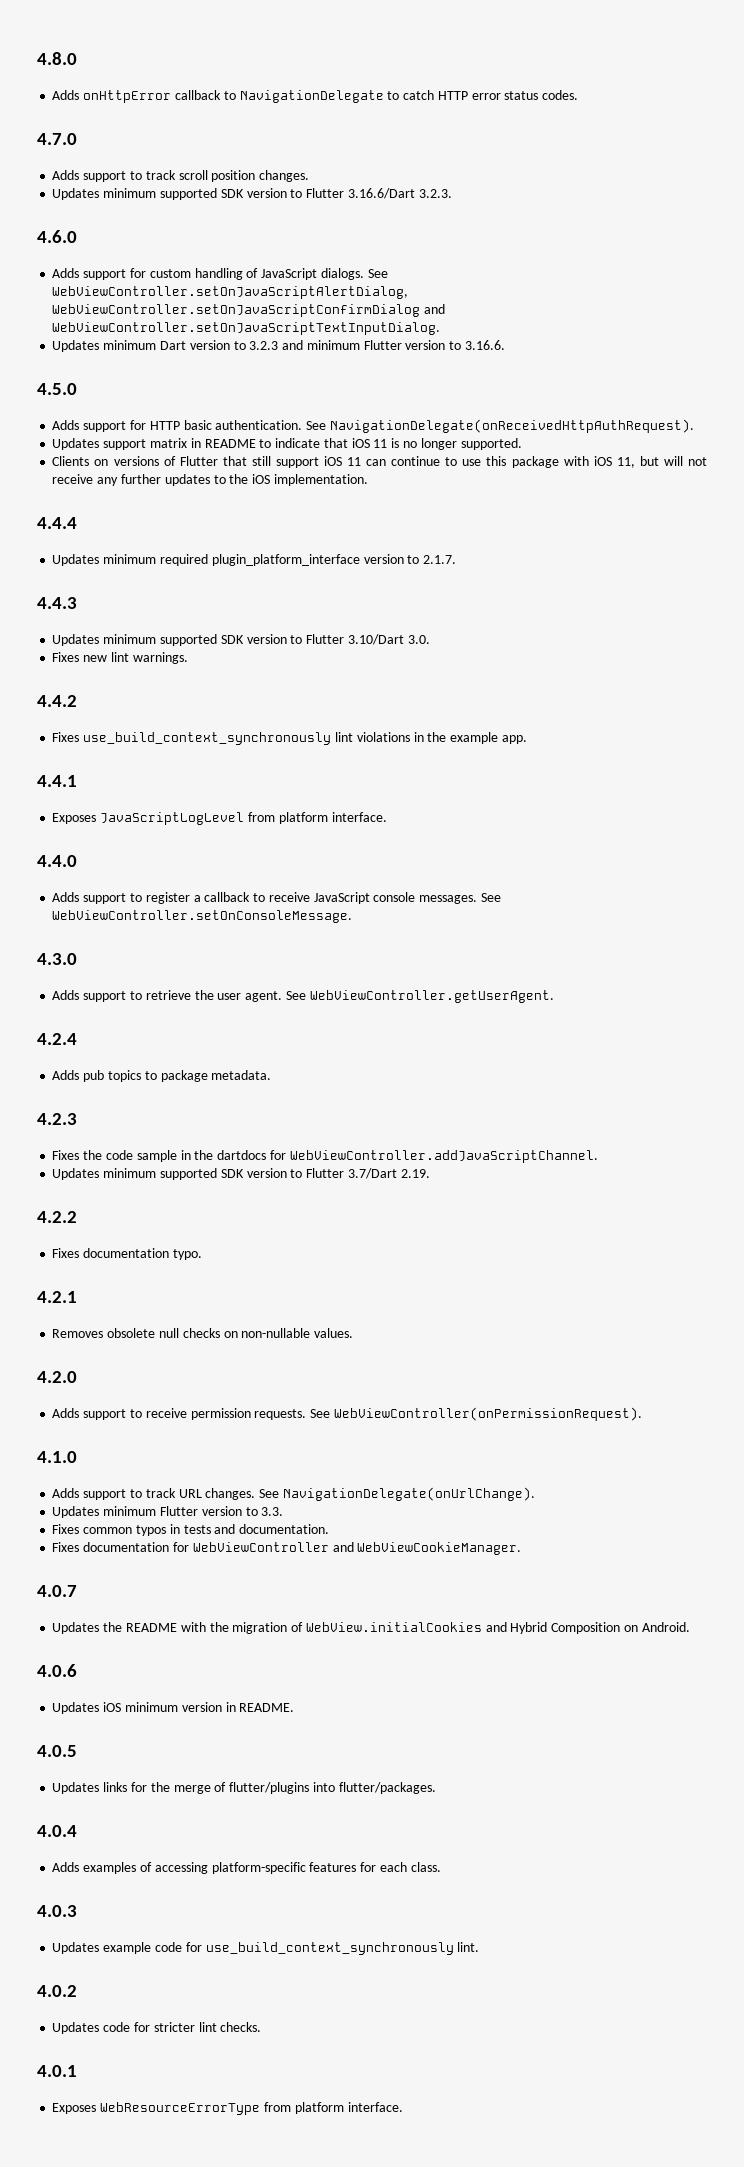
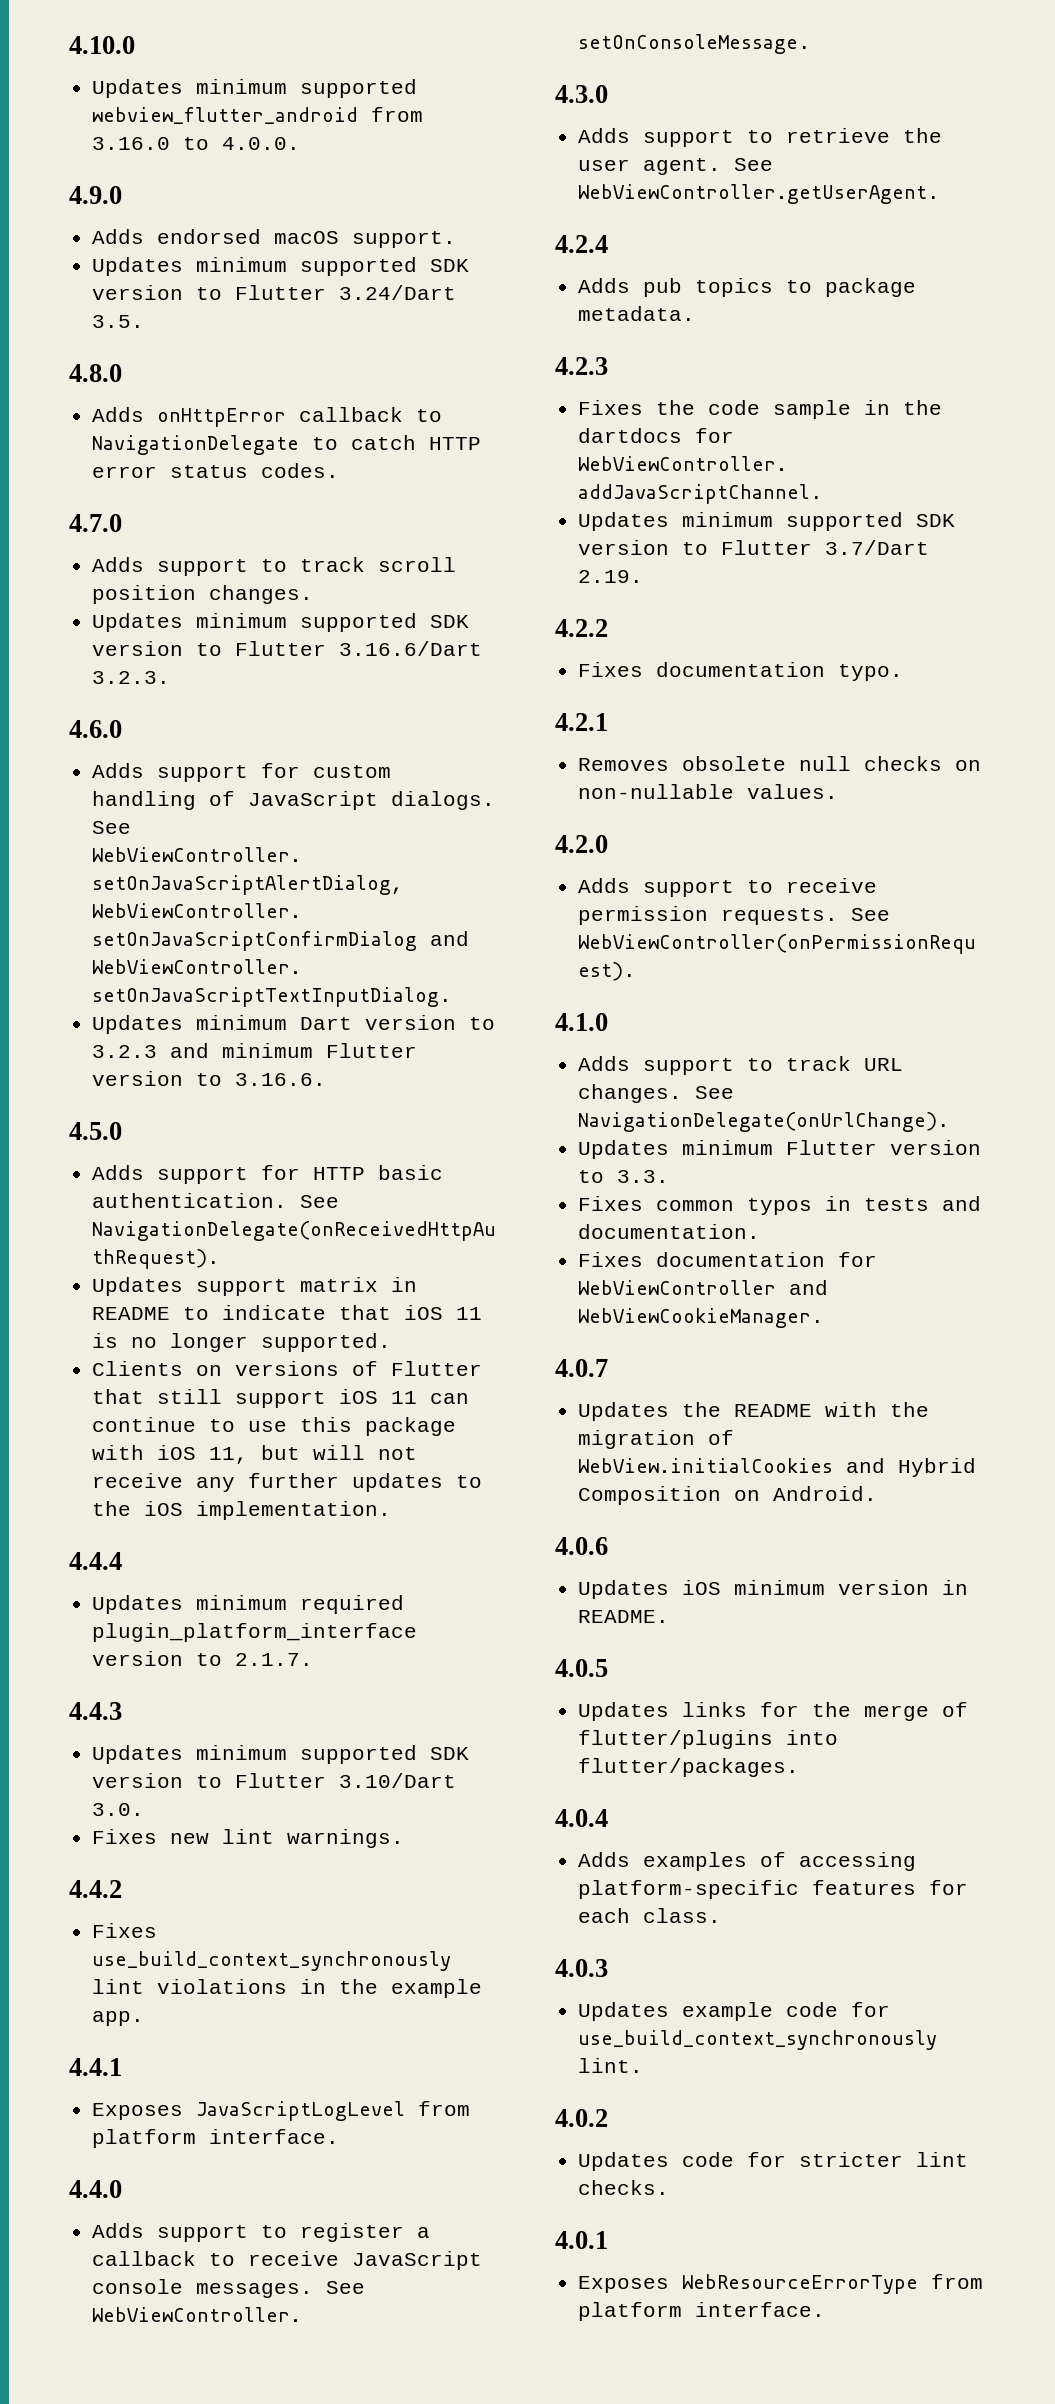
(37, 58) none -> [69,36,135,54] [92,79,418,98] [92,107,424,124] [92,137,301,150] [69,186,122,204] [92,229,457,248] [92,257,470,276] [92,285,457,300] [92,315,145,328] 4.10.0 // Updates minimum supported webview_flutter_android from 3.16.0 to 4.0.0. // 4.9.0 // Adds endorsed macOS support. // Updates minimum supported SDK version to Flutter 3.24/Dart 3.5. //

